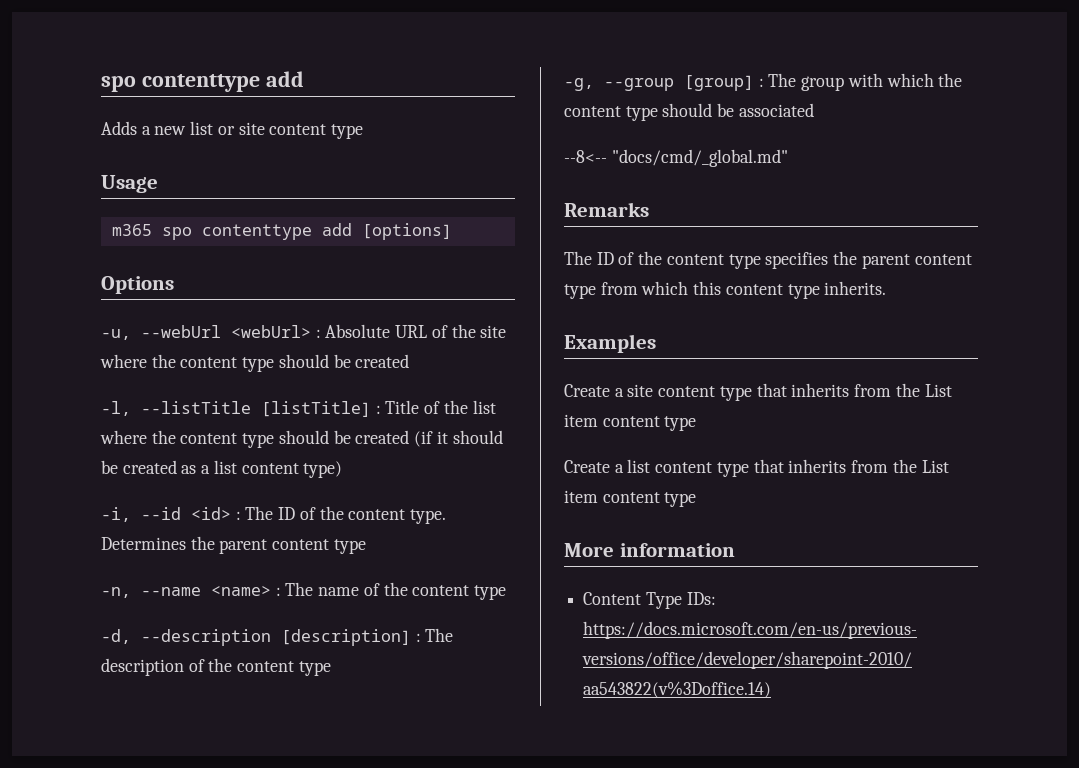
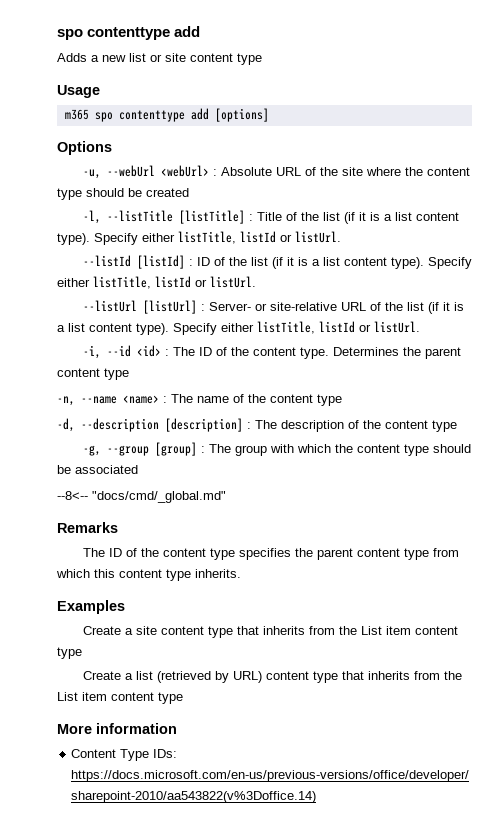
[100,430,503,448] [101,460,343,478] where the content type should be created (if it should be created as a list content type) -> [343,212,459,224] [57,231,341,245] [82,255,472,269] [57,276,256,289] [82,300,464,314] [57,321,420,335] (if it is a list content type). Specify either listTitle, listId or listUrl. // --listId [listId] : ID of the list (if it is a list content type). Specify either listTitle, listId or listUrl. // --listUrl [listUrl] : Server- or site-relative URL of the list (if it is a list content type). Specify either listTitle, listId or listUrl.
(651, 466) none -> [156,671,262,683] (retrieved by URL)

